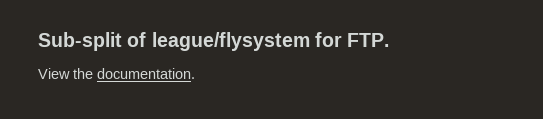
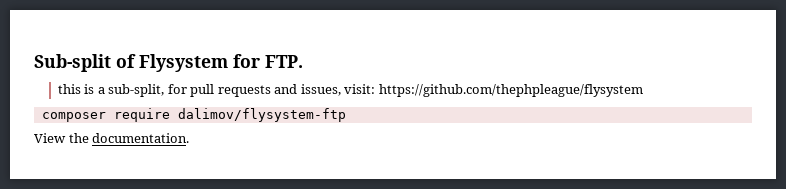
[151,32,310,51] league/flysystem -> [139,54,228,72] Flysystem
(390, 40) none -> [57,84,643,97] [41,108,346,122] // this is a sub-split, for pull requests and issues, visit: https://github.com/thephpleague/flysystem // composer require dalimov/flysystem-ftp

